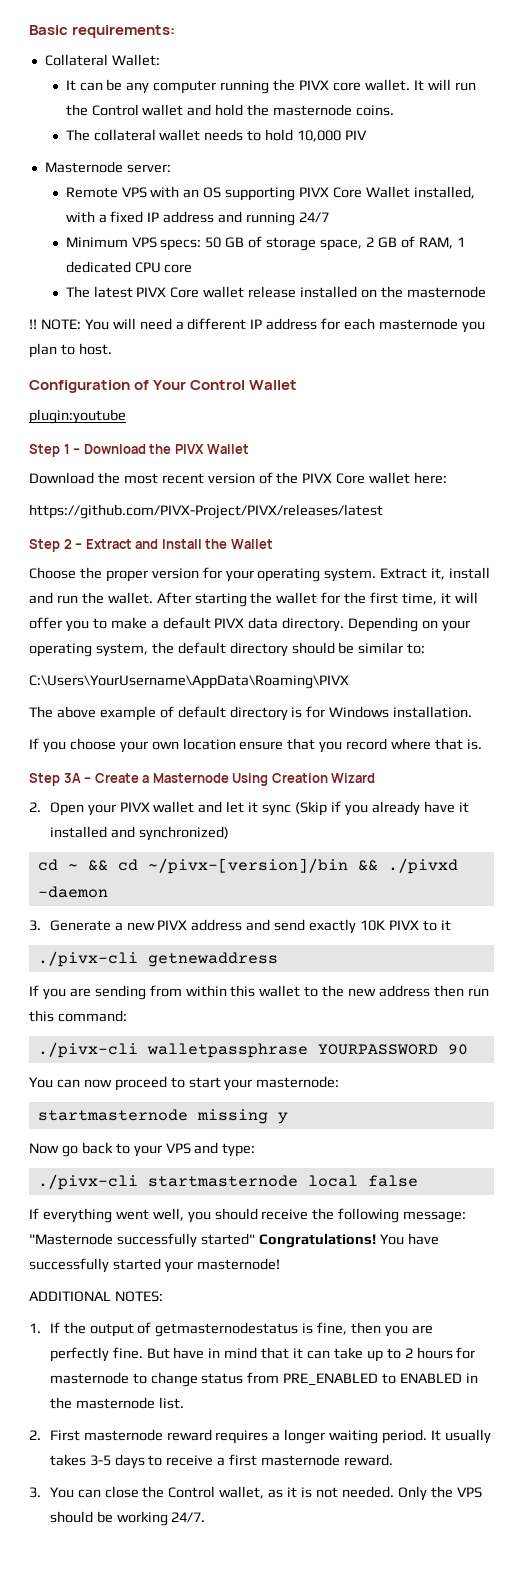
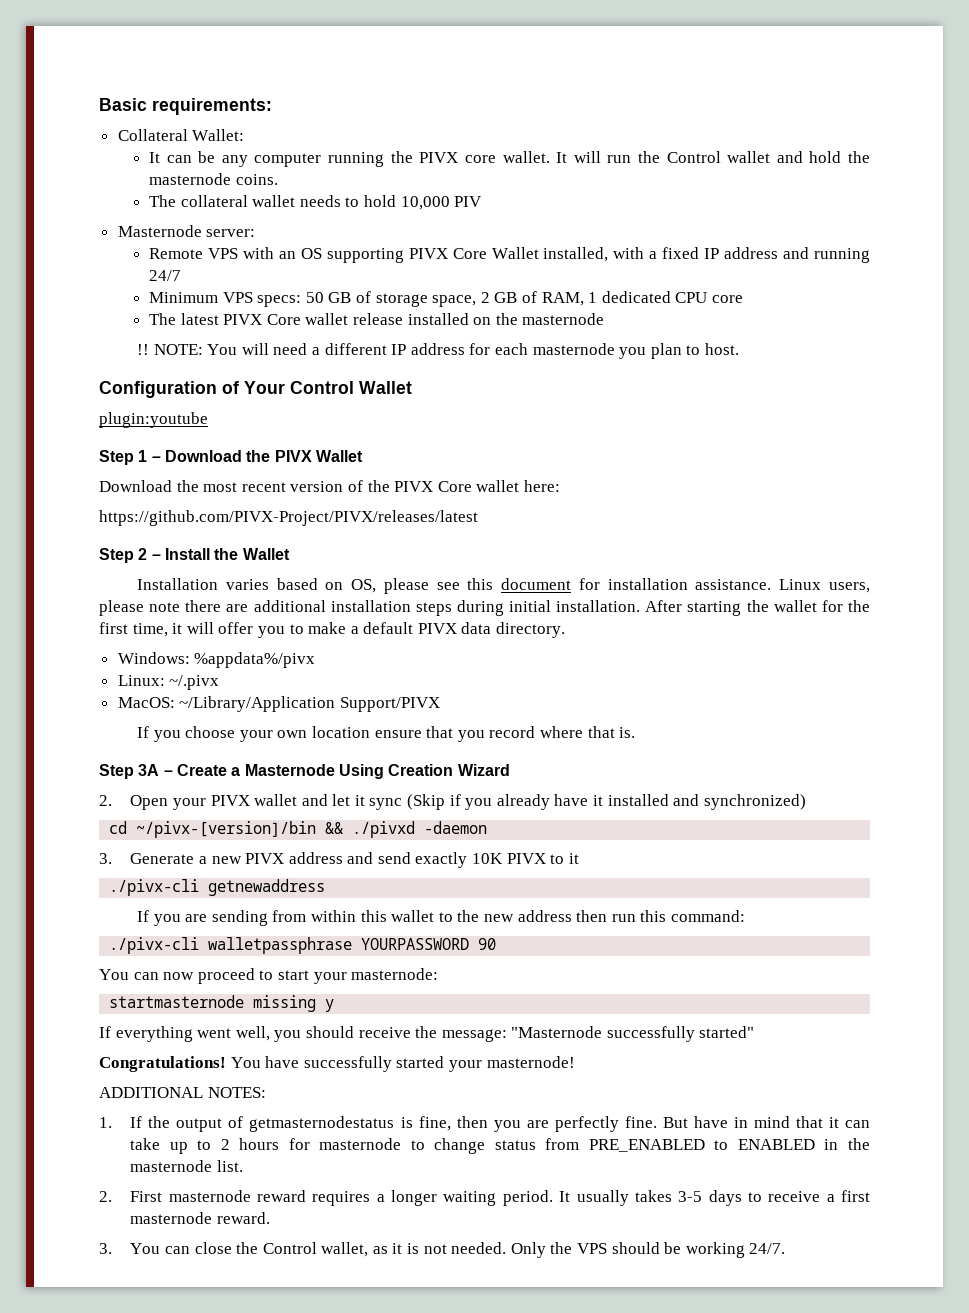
[85,539,159,549] Extract and -> (161, 557) none
[29,567,491,582] [29,592,153,604] Choose the proper version for your operating system. Extract it, install and run the wallet. -> [137,578,870,594] [99,600,641,616] Installation varies based on OS, please see this document for installation assistance. Linux users, please note there are additional installation steps during initial installation.
[348,617,471,632] [29,642,426,657] [29,675,349,689] [29,706,473,721] Depending on your operating system, the default directory should be similar to: // C:\Users\YourUsername\AppData\Roaming\PIVX // The above example of default directory is for Windows installation. -> [117,652,316,668] [117,675,220,690] [117,696,440,712] // Windows: %appdata%/pivx // Linux: ~/.pivx // MacOS: ~/Library/Application Support/PIVX
[67,859,138,871] ~ && cd -> (128, 827) none
[29,1142,256,1157] [37,1174,418,1190] // Now go back to your VPS and type: // ./pivx-cli startmasternode local false -> (335, 1005) none
[338,1208,400,1223] following -> (438, 1032) none
(255, 1239) none -> (755, 1032) //

